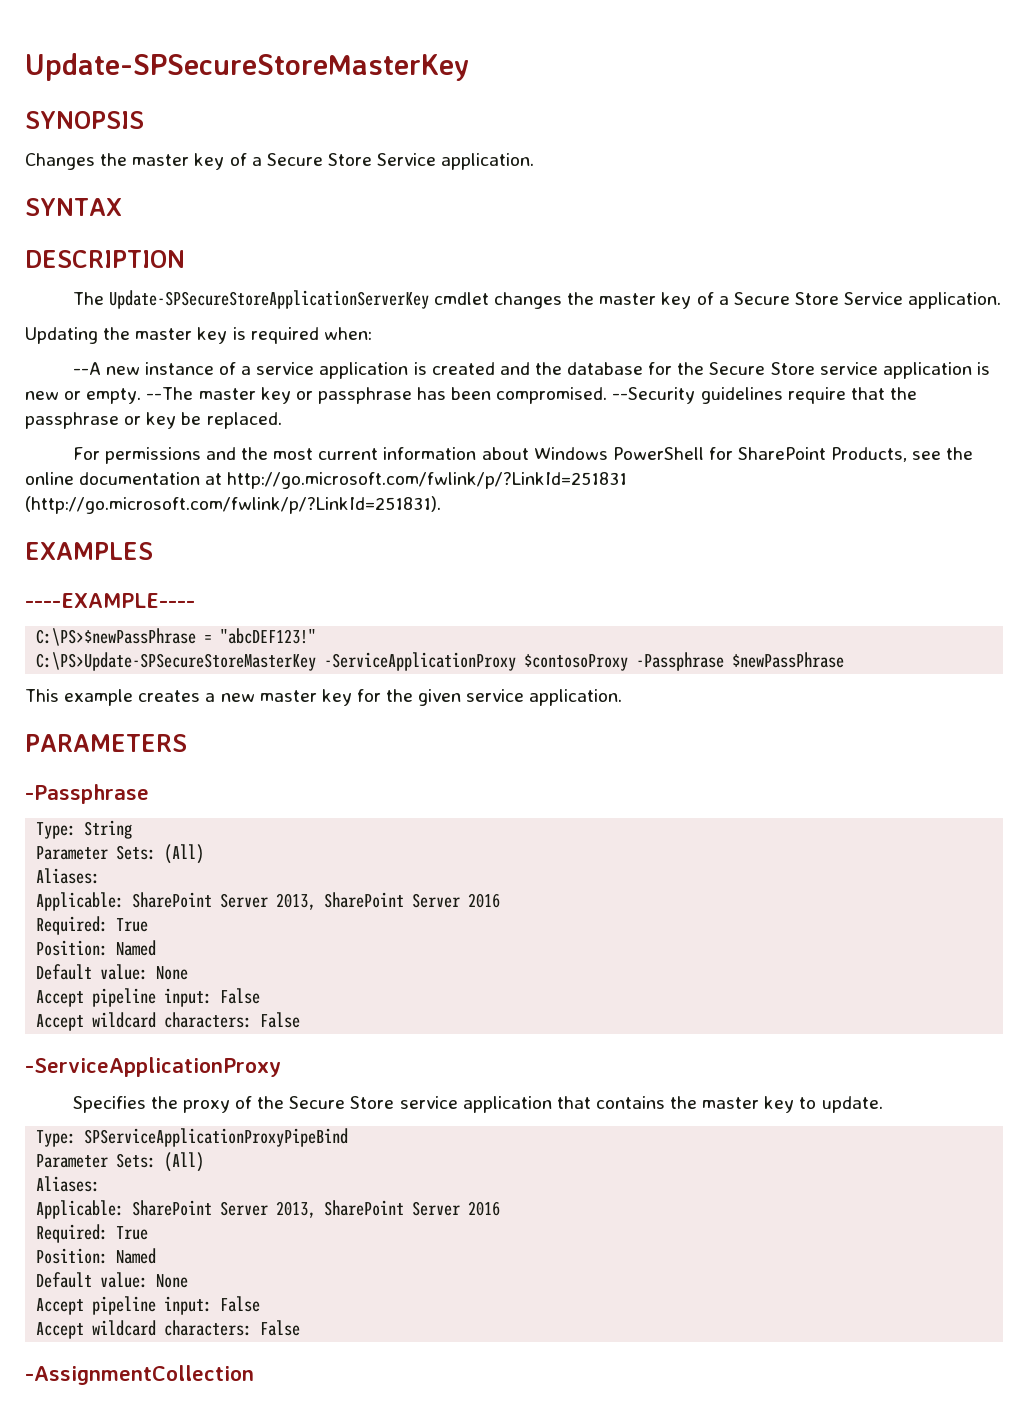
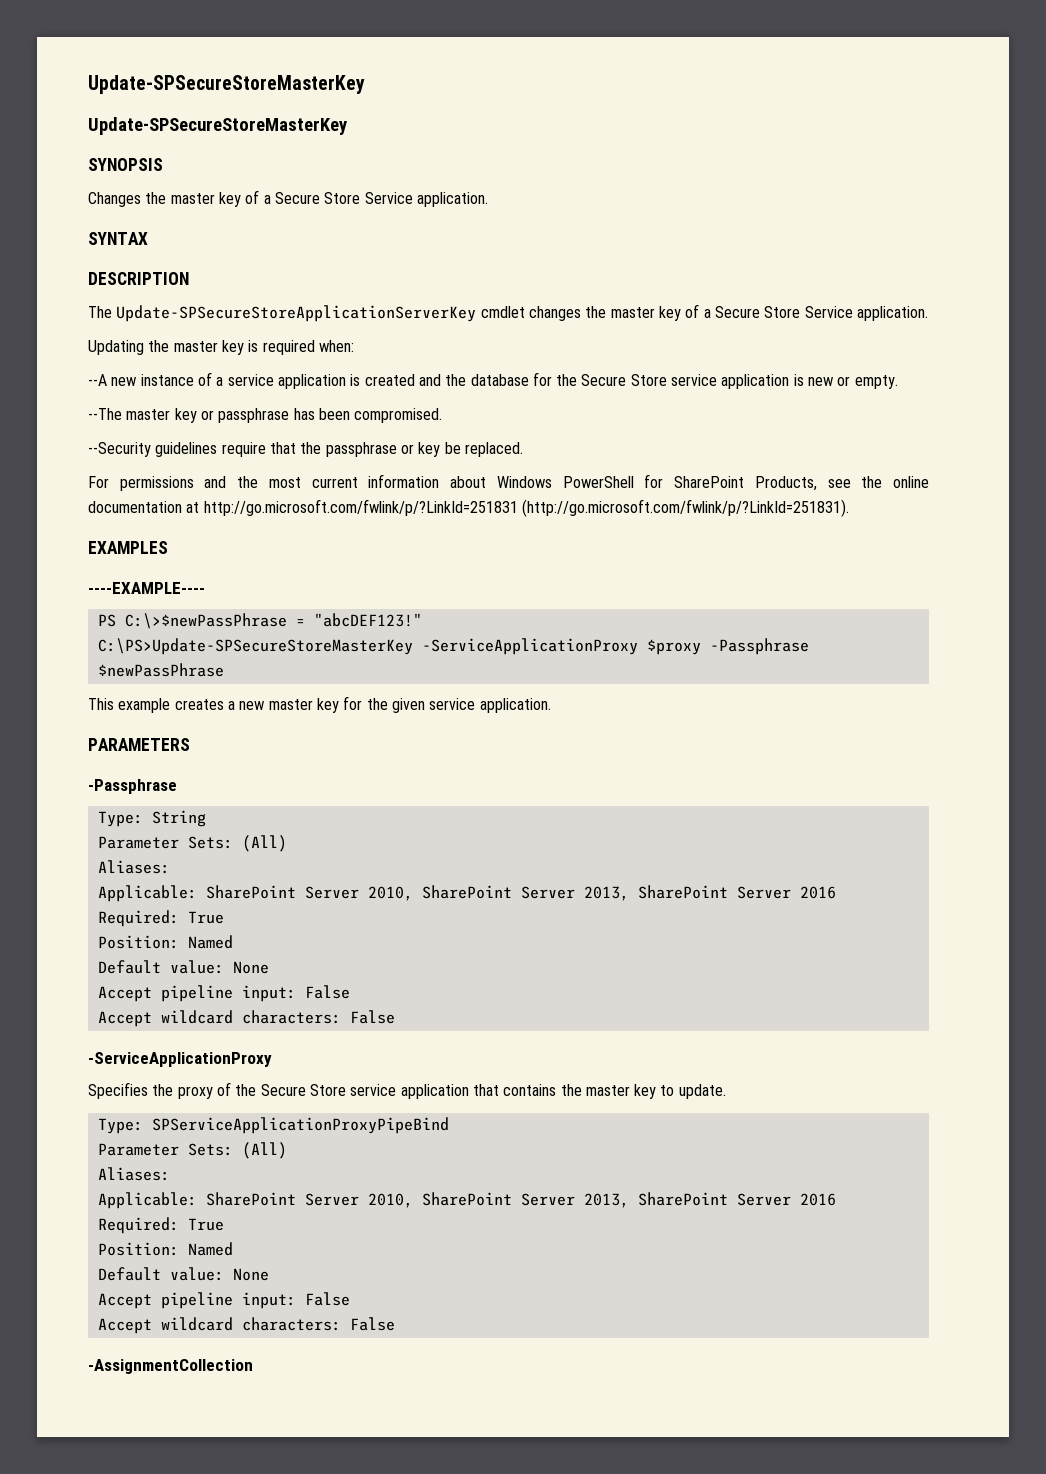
[25,53,469,81] Update-SPSecureStoreMasterKey -> [88,75,365,94] [88,117,347,135] Update-SPSecureStoreMasterKey // Update-SPSecureStoreMasterKey
(142, 396) none -> (898, 382) //
(608, 395) none -> (443, 415) //
[36,628,197,646] C:\PS>$newPassPhrase -> [97,613,287,629] PS C:\>$newPassPhrase
[524,654,629,671] $contosoProxy -> [646,639,701,655] $proxy
(269, 900) none -> [367,885,575,901] 2010, SharePoint Server
(269, 1208) none -> [367,1192,575,1208] 2010, SharePoint Server

